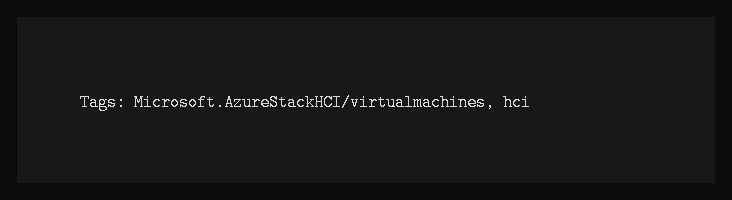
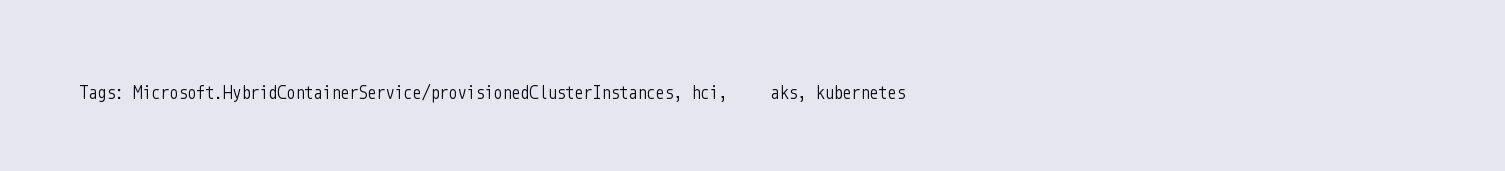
[134,94,531,111] Microsoft.AzureStackHCI/virtualmachines, hci -> [133,83,905,103] Microsoft.HybridContainerService/provisionedClusterInstances, hci, aks, kubernetes

